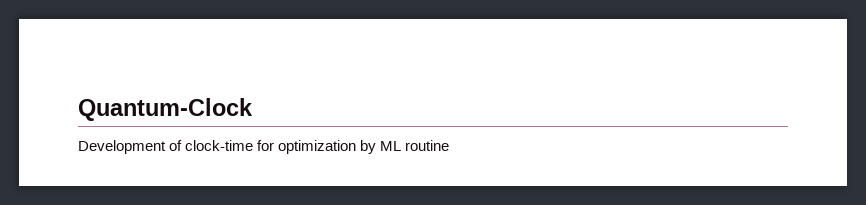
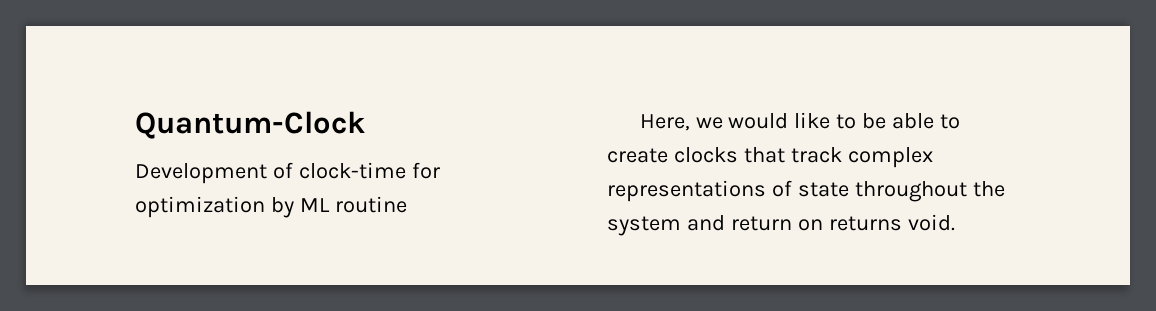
(450, 145) none -> [639,112,961,131] [607,147,933,168] [607,180,1005,202] [607,214,955,236] // Here, we would like to be able to create clocks that track complex representations of state throughout the system and return on returns void.

